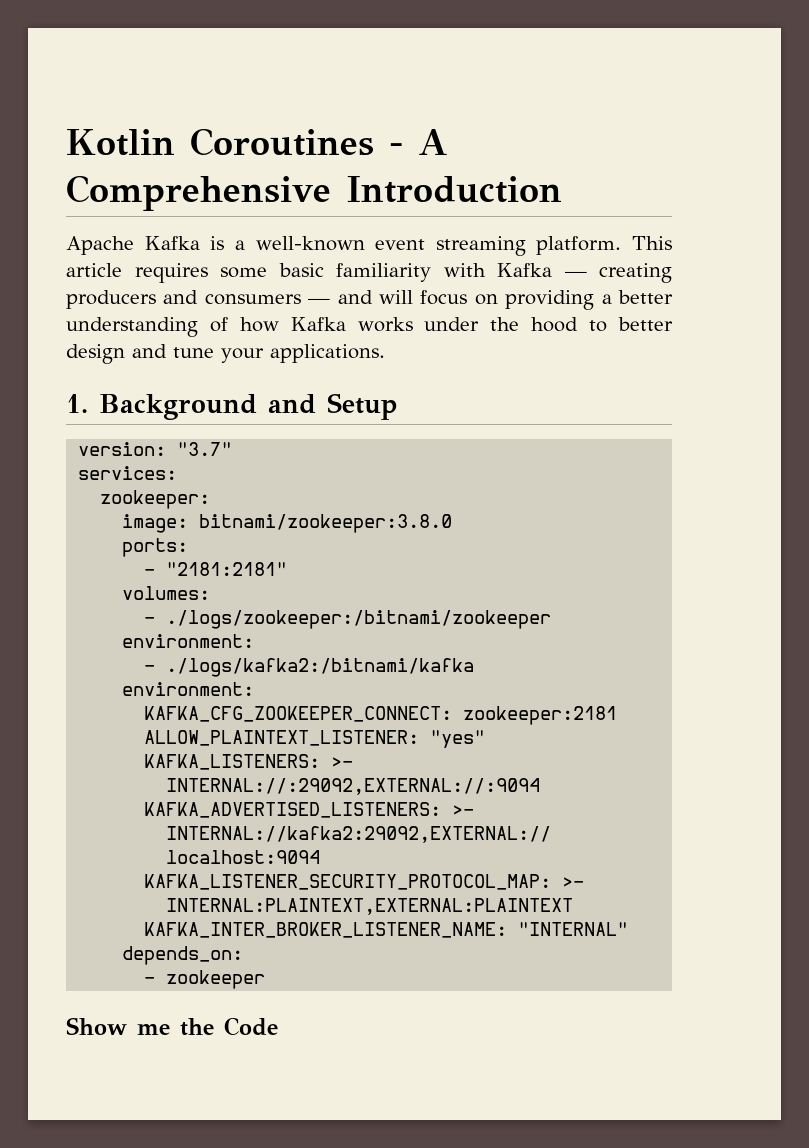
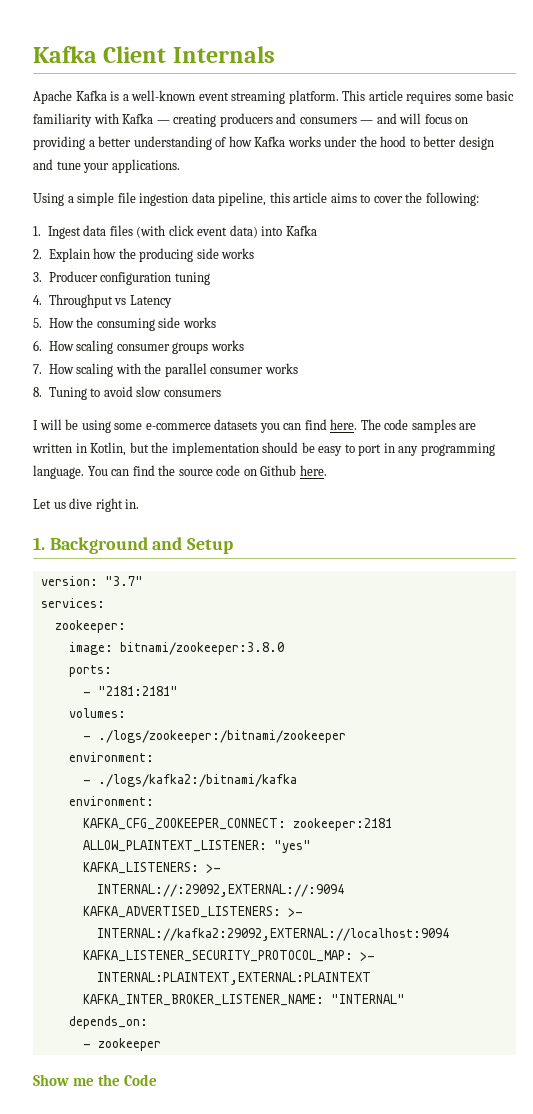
[66,128,448,156] [66,175,562,211] Kotlin Coroutines - A Comprehensive Introduction -> [33,46,275,63] Kafka Client Internals
(385, 353) none -> [33,192,479,206] [33,225,317,239] [33,248,255,262] [33,271,210,285] [33,294,172,308] [33,317,216,331] [33,340,244,354] [33,363,298,377] [33,386,221,400] [33,419,477,433] [32,442,495,456] [33,465,327,479] [33,498,140,512] // Using a simple file ingestion data pipeline, this article aims to cover the following: // 1. Ingest data files (with click event data) into Kafka // 2. Explain how the producing side works // 3. Producer configuration tuning // 4. Throughput vs Latency // 5. How the consuming side works // 6. How scaling consumer groups works // 7. How scaling with the parallel consumer works // 8. Tuning to avoid slow consumers // I will be using some e-commerce datasets you can find here. The code samples are written in Kotlin, but the implementation should be easy to port in any programming language. You can find the source code on Github here. // Let us dive right in.

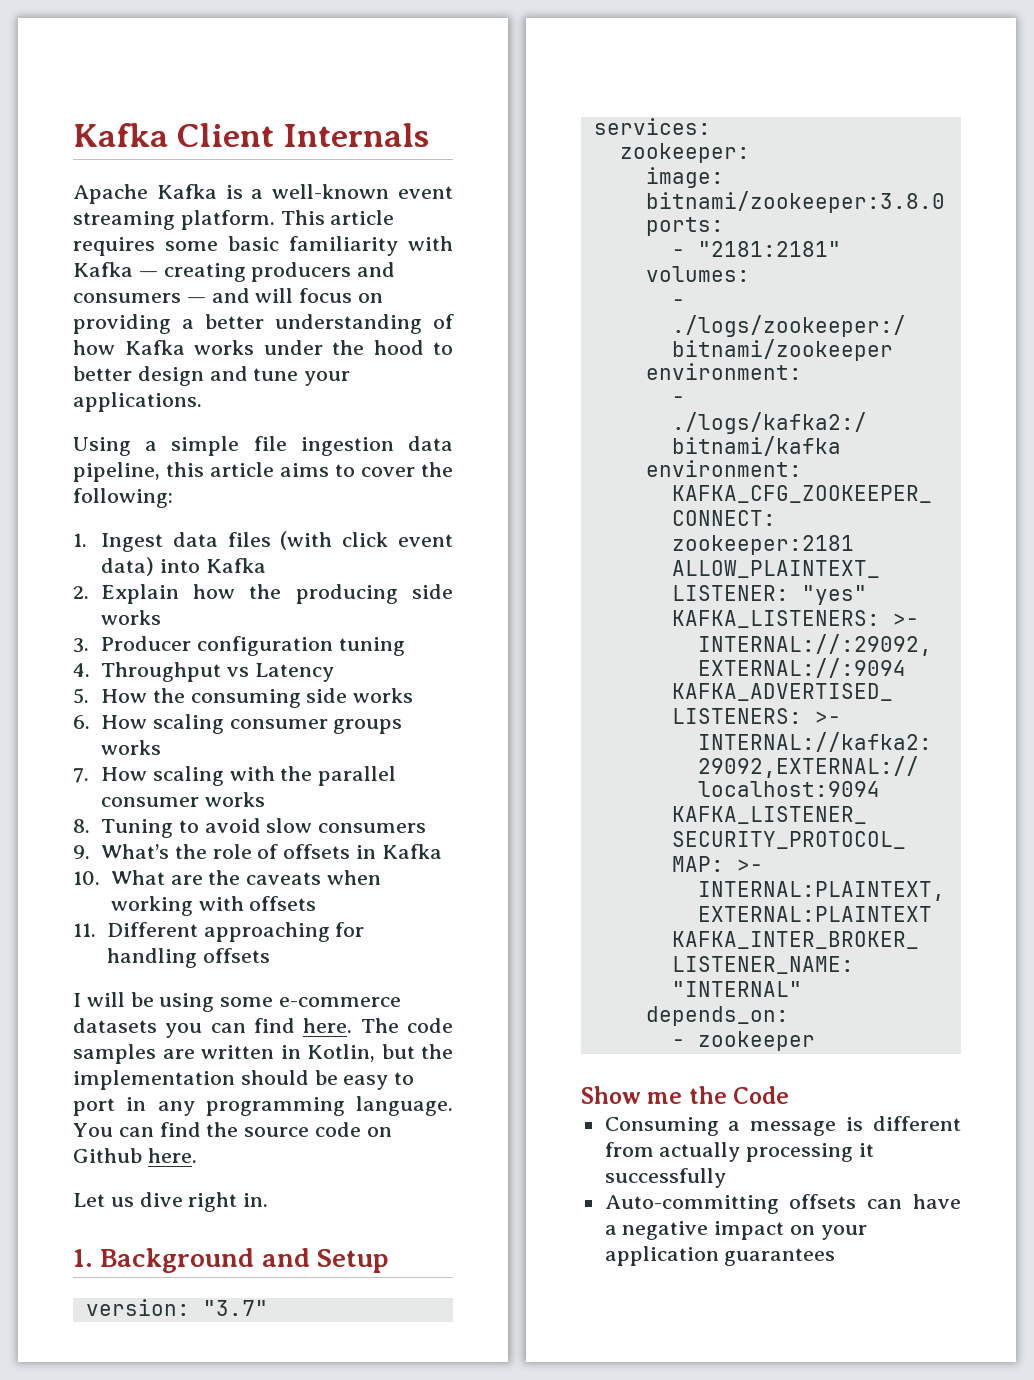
(221, 393) none -> [73,844,442,859] [73,870,381,885] [110,896,317,916] [73,922,365,942] [106,948,270,968] // 9. What’s the role of offsets in Kafka // 10. What are the caveats when working with offsets // 11. Different approaching for handling offsets
(158, 1080) none -> [604,1116,961,1136] [604,1142,875,1162] [604,1168,726,1188] [604,1194,961,1214] [604,1221,867,1240] [604,1246,836,1266] // Consuming a message is different from actually processing it successfully // Auto-committing offsets can have a negative impact on your application guarantees

